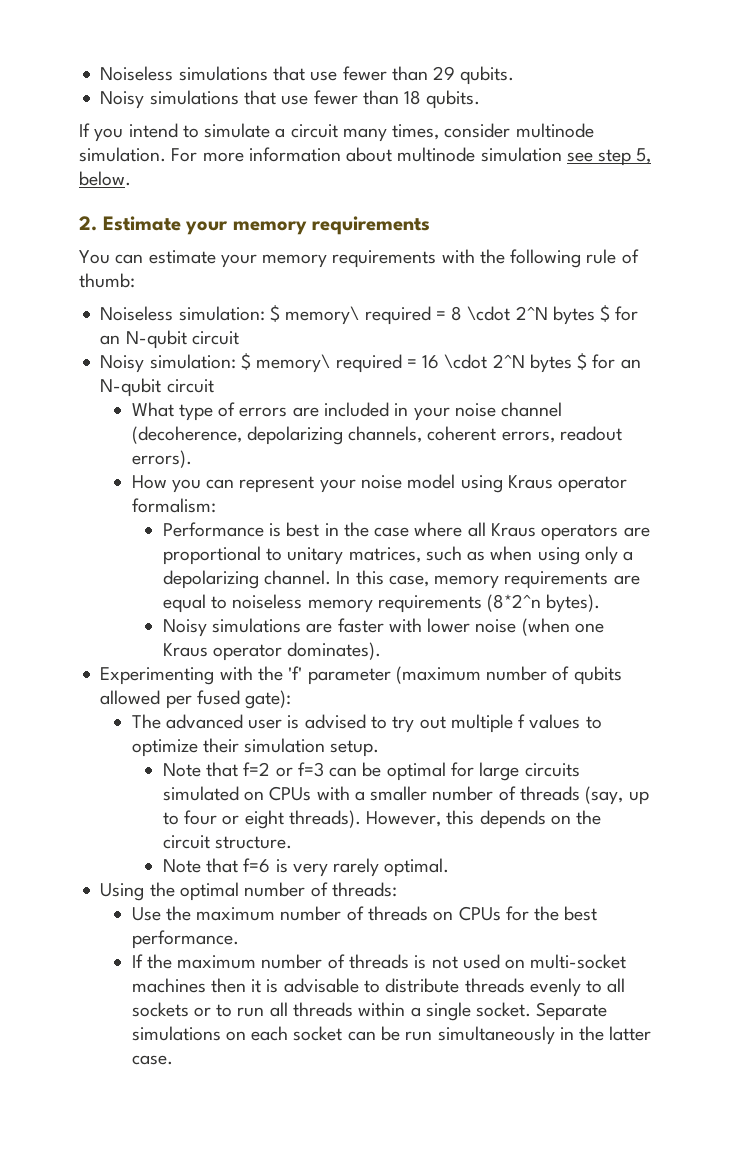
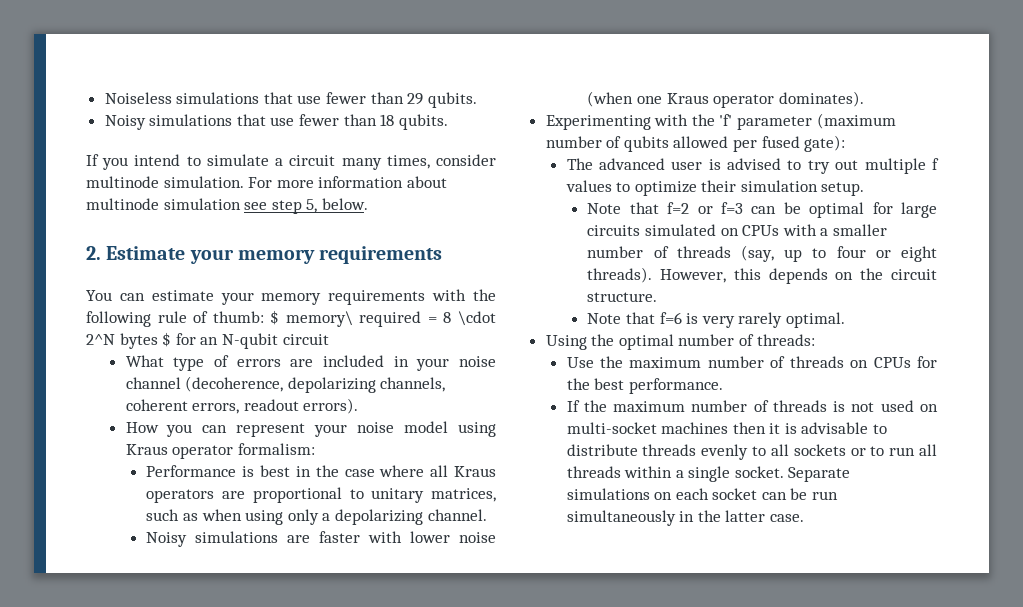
[100,306,265,321] // Noiseless simulation: -> (264, 317) none
[100,353,641,373] [100,378,214,397] // Noisy simulation: $ memory\ required = 16 \cdot 2^N bytes $ for an N-qubit circuit -> (329, 339) none
[336,570,640,589] [162,594,601,613] In this case, memory requirements are equal to noiseless memory requirements (8*2^n bytes). -> (487, 515) none

